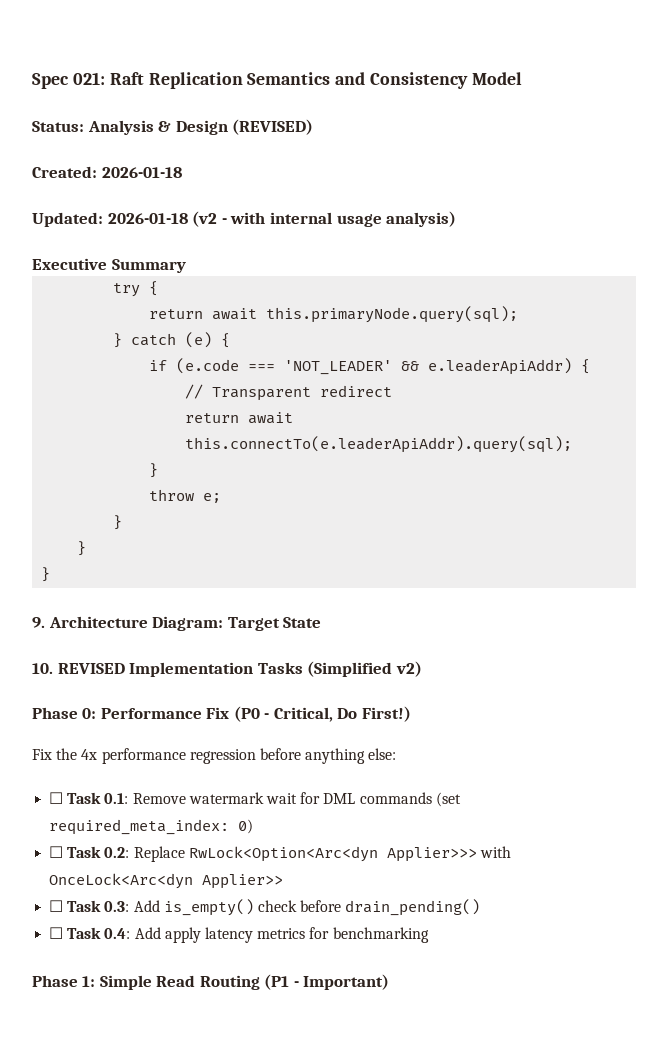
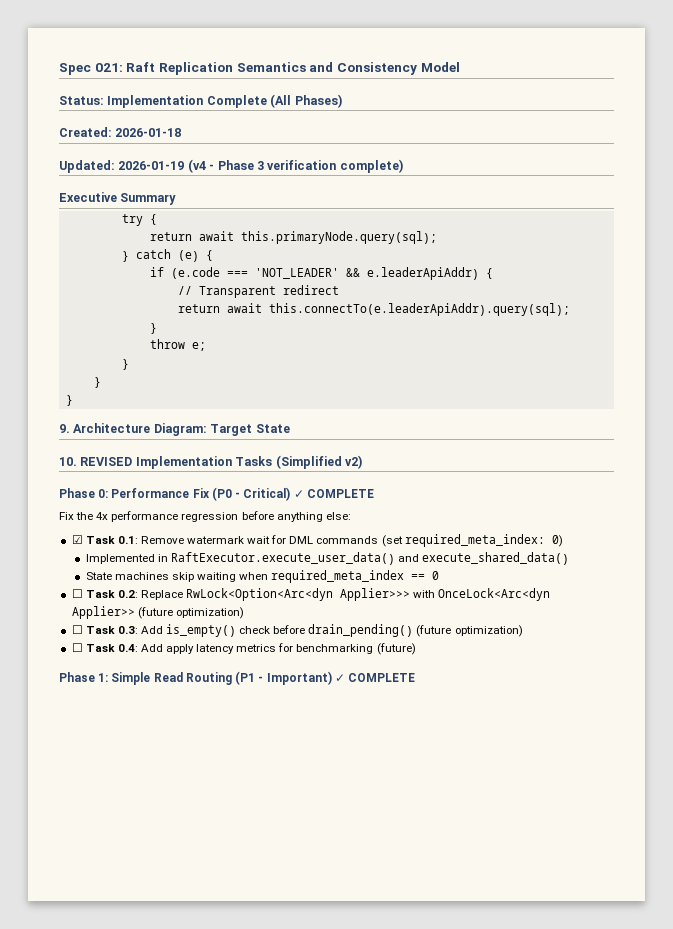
[87,119,314,135] Analysis & Design (REVISED) -> [107,94,342,108] Implementation Complete (All Phases)
[107,211,457,227] 2026-01-18 (v2 - with internal usage analysis) -> [118,159,403,173] 2026-01-19 (v4 - Phase 3 verification complete)
[273,706,411,722] Critical, Do First!) -> [243,487,374,501] Critical) ✓ COMPLETE
[49,792,64,804] ☐ -> [71,535,83,544] ☑
(254, 826) none -> [85,552,570,565] [85,570,440,583] // Implemented in RaftExecutor.execute_user_data() and execute_shared_data() // State machines skip waiting when required_meta_index == 0
(284, 881) none -> [137,607,244,619] (future optimization)
(481, 907) none -> [416,625,523,637] (future optimization)
(429, 935) none -> [376,643,416,655] (future)
(390, 982) none -> [334,673,416,682] ✓ COMPLETE

